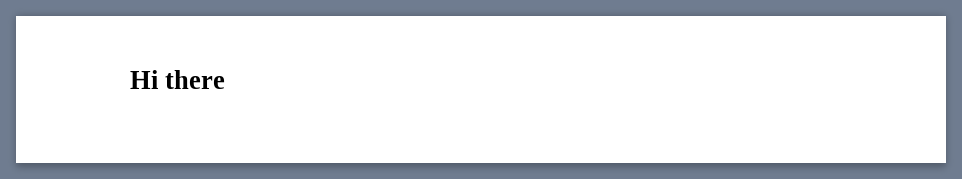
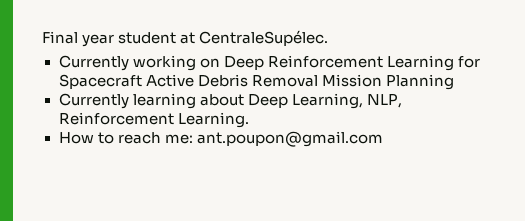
[130,70,226,89] Hi there -> [42,30,329,47] [58,55,480,71] [58,74,454,90] [58,93,402,109] [58,112,249,128] [58,131,383,147] Final year student at CentraleSupélec. // Currently working on Deep Reinforcement Learning for Spacecraft Active Debris Removal Mission Planning // Currently learning about Deep Learning, NLP, Reinforcement Learning. // How to reach me: ant.poupon@gmail.com

